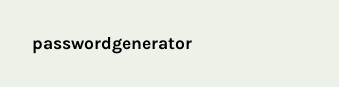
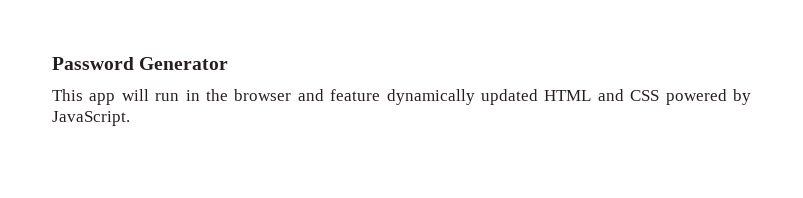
[32,37,192,54] passwordgenerator -> [52,57,229,70] [52,89,751,105] [52,111,130,126] Password Generator // This app will run in the browser and feature dynamically updated HTML and CSS powered by JavaScript.

